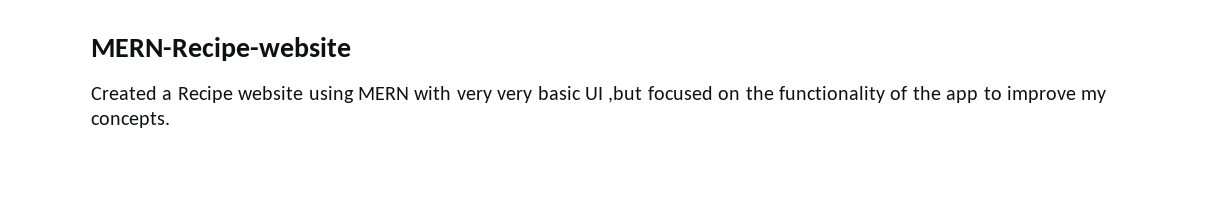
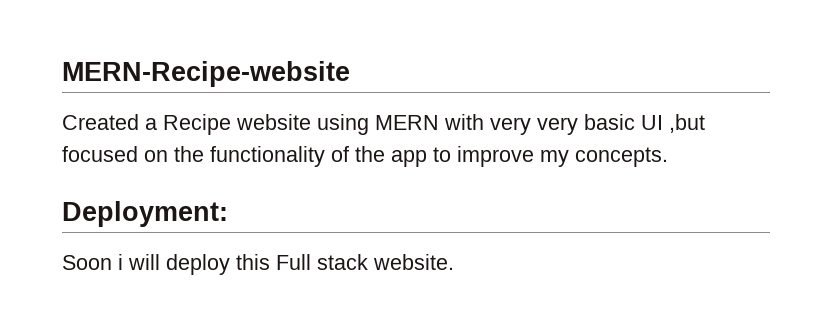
(170, 120) none -> [62,201,228,227] [62,254,454,275] // Deployment: // Soon i will deploy this Full stack website.

